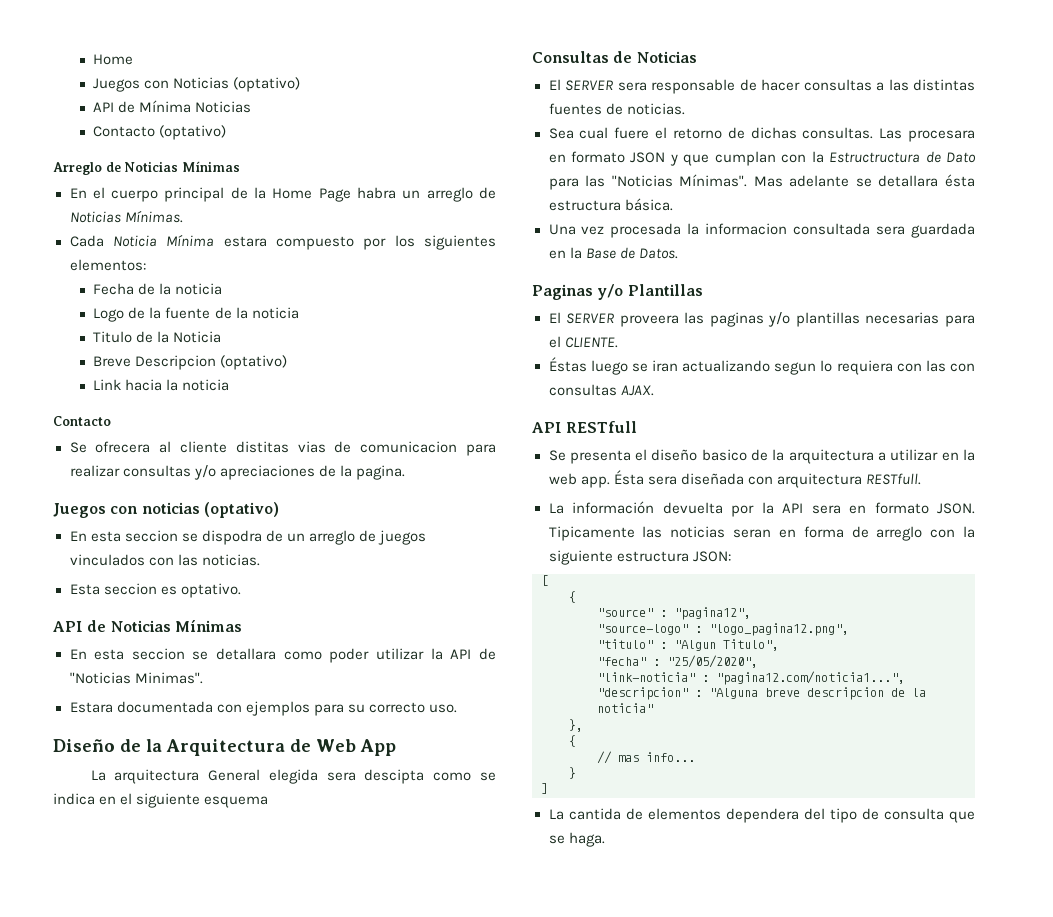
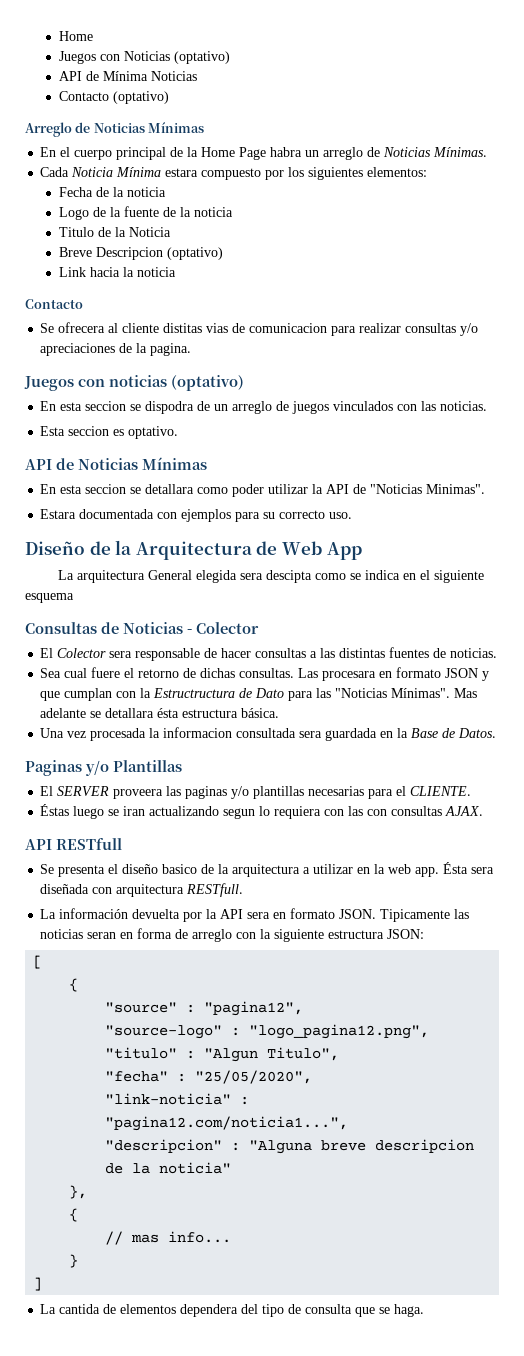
[548,79,614,91] // El SERVER -> [187,622,259,634] [40,648,107,658] - Colector // El Colector

